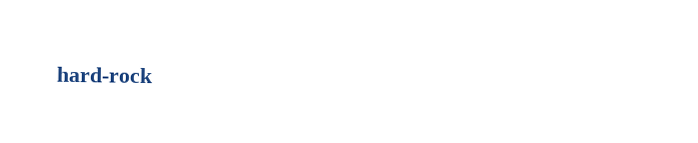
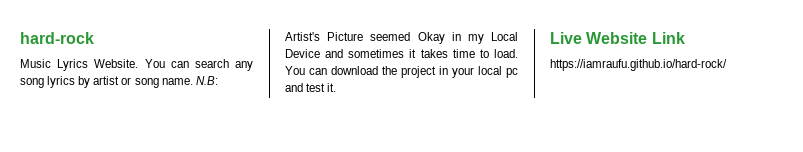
(154, 75) none -> [20,59,253,71] [20,76,218,88] [285,32,518,44] [285,49,518,58] [285,66,518,78] [285,83,337,92] [550,32,685,44] [550,59,727,71] // Music Lyrics Website. You can search any song lyrics by artist or song name. N.B: Artist's Picture seemed Okay in my Local Device and sometimes it takes time to load. You can download the project in your local pc and test it. // Live Website Link // https://iamraufu.github.io/hard-rock/

